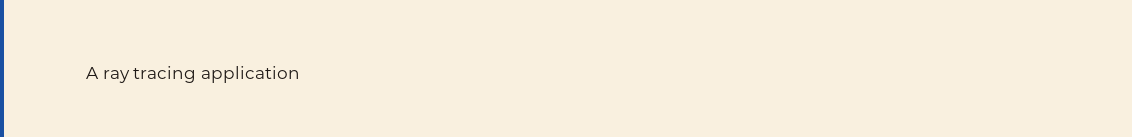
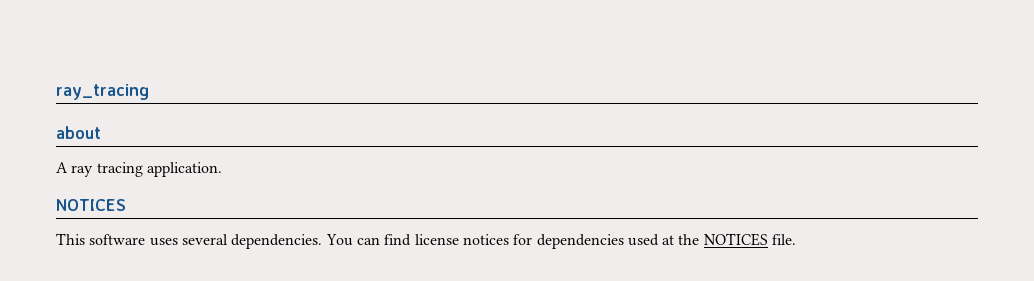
(86, 73) none -> [56,84,149,100] [56,126,101,139] ray_tracing // about //
[200,66,300,83] application -> [146,162,222,177] [56,199,126,211] [56,233,797,249] application. // NOTICES // This software uses several dependencies. You can find license notices for dependencies used at the NOTICES file.

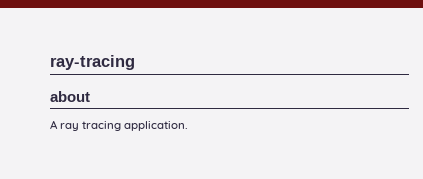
[56,84,149,100] ray_tracing -> [50,55,135,70] ray-tracing
[56,199,126,211] [56,233,797,249] // NOTICES // This software uses several dependencies. You can find license notices for dependencies used at the NOTICES file. -> (189, 126) none

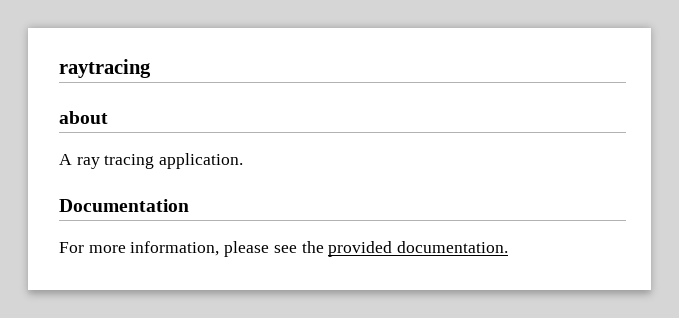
[50,55,135,70] ray-tracing -> [59,59,151,78] raytracing
(189, 126) none -> [59,199,189,212] [59,241,509,257] // Documentation // For more information, please see the provided documentation.

